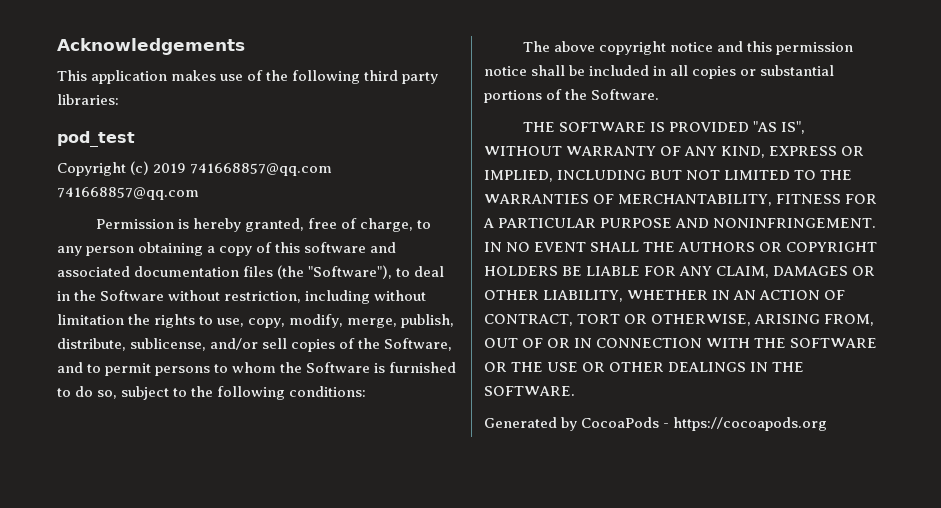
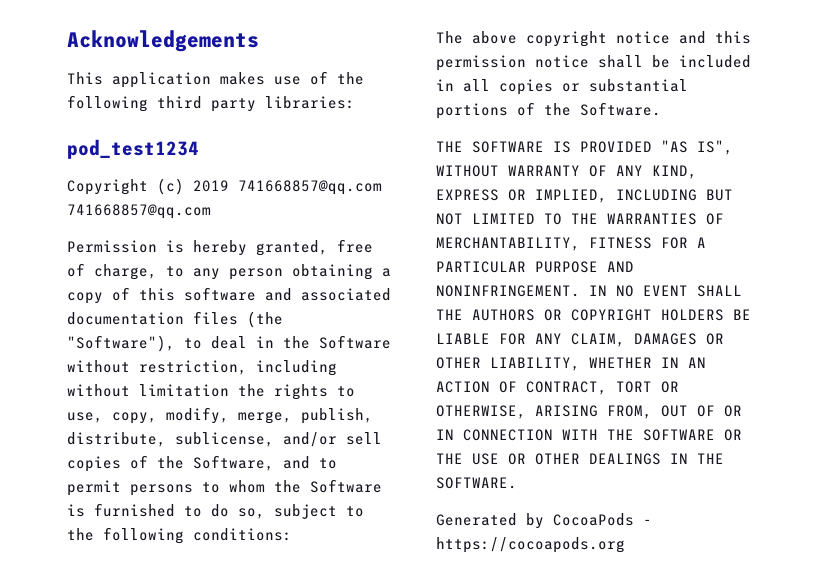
[57,131,135,147] pod_test -> [67,139,199,159] pod_test1234

